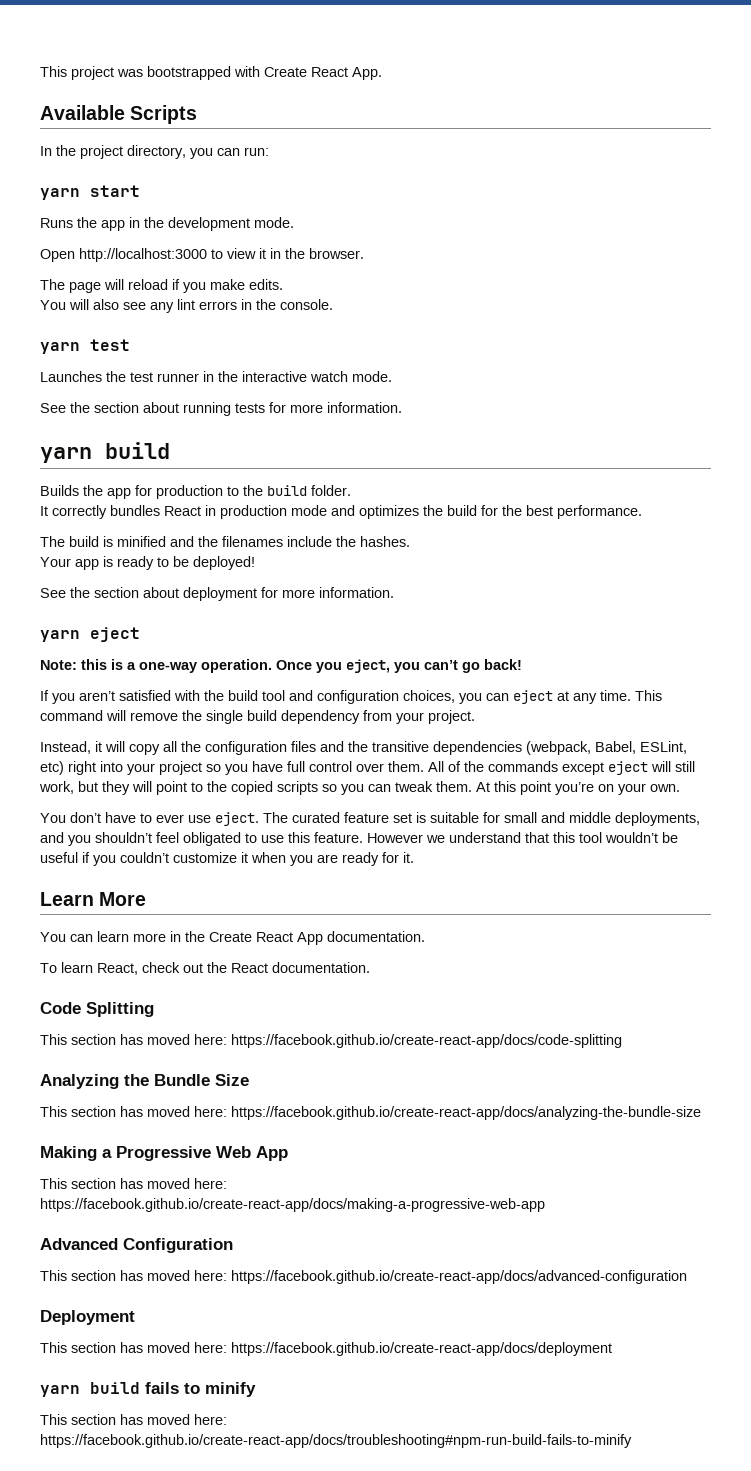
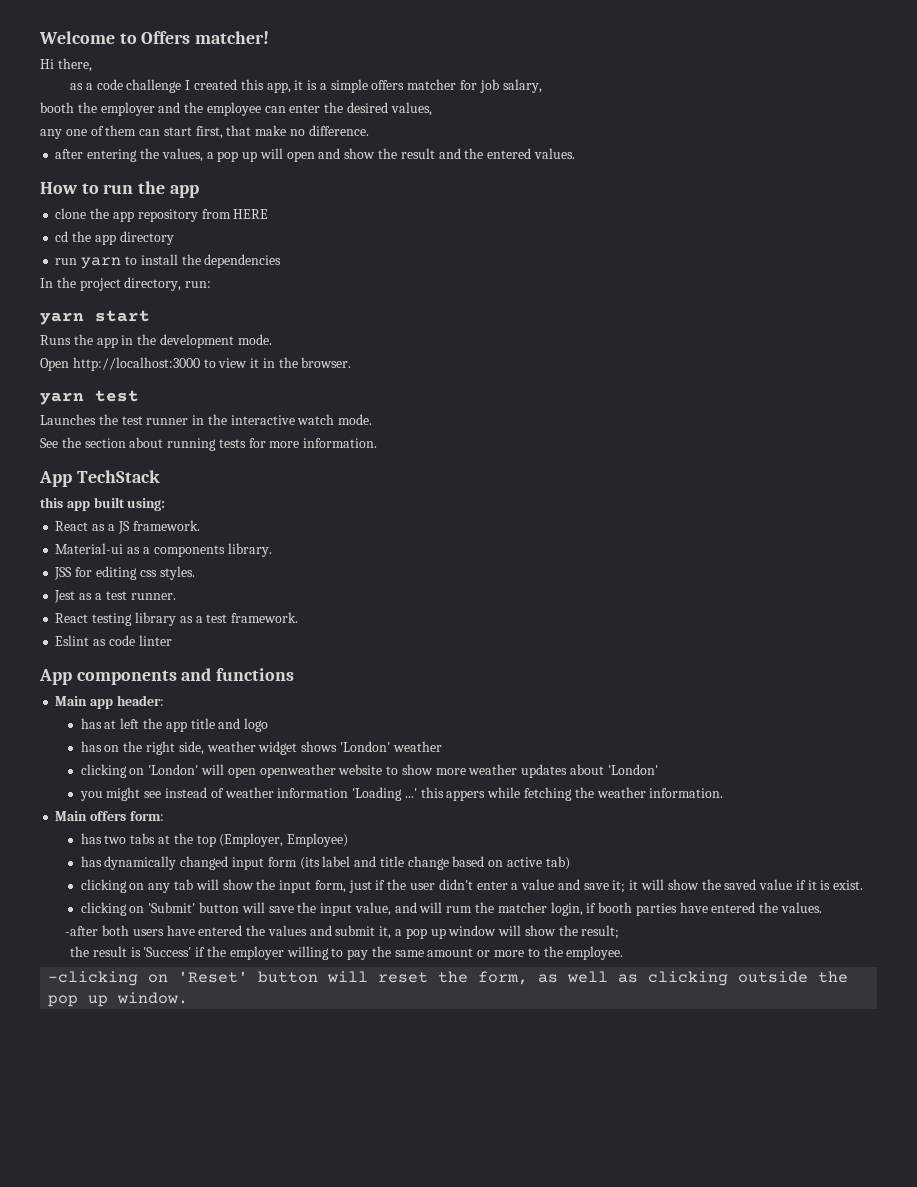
[40,66,382,80] [40,105,198,124] This project was bootstrapped with Create React App. // Available Scripts -> [39,31,270,44] [40,58,92,72] [70,79,542,93] [40,102,432,116] [40,125,369,139] [55,148,575,162] [40,181,199,198] [55,208,269,222] [55,231,174,245] [55,254,282,269] Welcome to Offers matcher! // Hi there, // as a code challenge I created this app, it is a simple offers matcher for job salary, // booth the employer and the employee can enter the desired values, // any one of them can start first, that make no difference. // after entering the values, a pop up will open and show the result and the entered values. // How to run the app // clone the app repository from HERE // cd the app directory // run yarn to install the dependencies
[190,148,240,159] you can -> (182, 284) none
[40,279,283,293] [40,299,333,313] // The page will reload if you make edits. // You will also see any lint errors in the console. -> (352, 362) none
[40,442,170,463] [40,485,351,499] [40,505,642,519] [40,536,410,547] [40,556,255,570] [40,587,394,601] [40,627,140,642] [40,659,522,673] [40,690,662,704] [40,710,475,724] [40,741,687,755] [40,761,695,775] [39,781,680,795] [40,812,700,826] [40,832,678,846] [40,852,414,866] [40,892,147,906] [40,931,425,945] [40,962,370,975] [40,1002,154,1017] [40,1034,622,1048] [40,1074,249,1089] [40,1106,701,1120] [40,1146,288,1161] [40,1178,227,1189] [40,1198,545,1212] [40,1238,233,1253] [40,1270,687,1284] [40,1310,135,1325] [40,1342,612,1356] [40,1382,256,1397] [40,1414,227,1425] [40,1434,632,1448] yarn build // Builds the app for production to the build folder. // It correctly bundles React in production mode and optimizes the build for the best performance. // The build is minified and the filenames include the hashes. // Your app is ready to be deployed! // See the section about deployment for more information. // yarn eject // Note: this is a one-way operation. Once you eject, you can’t go back! // If you aren’t satisfied with the build tool and configuration choices, you can eject at any time. This command will remove the single build dependency from your project. // Instead, it will copy all the configuration files and the transitive dependencies (webpack, Babel, ESLint, etc) right into your project so you have full control over them. All of the commands except eject will still work, but they will point to the copied scripts so you can tweak them. At this point you’re on your own. // You don’t have to ever use eject. The curated feature set is suitable for small and middle deployments, and you shouldn’t feel obligated to use this feature. However we understand that this tool wouldn’t be useful if you couldn’t customize it when you are ready for it. // Learn More // You can learn more in the Create React App documentation. // To learn React, check out the React documentation. // Code Splitting // This section has moved here: https://facebook.github.io/create-react-app/docs/code-splitting // Analyzing the Bundle Size // This section has moved here: https://facebook.github.io/create-react-app/docs/analyzing-the-bundle-size // Making a Progressive Web App // This section has moved here: https://facebook.github.io/create-react-app/docs/making-a-progressive-web-app // Advanced Configuration // This section has moved here: https://facebook.github.io/create-react-app/docs/advanced-configuration // Deployment // This section has moved here: https://facebook.github.io/create-react-app/docs/deployment // yarn build fails to minify // This section has moved here: https://facebook.github.io/create-react-app/docs/troubleshooting#npm-run-build-fails-to-minify -> [39,470,160,487] [40,497,166,511] [55,520,200,534] [55,543,272,557] [54,566,195,580] [54,590,176,603] [55,612,299,626] [55,635,172,646] [39,668,295,685] [55,695,164,709] [80,718,269,732] [80,741,442,755] [80,764,658,778] [79,787,724,801] [55,811,164,821] [80,833,349,847] [80,856,570,870] [80,879,864,893] [80,902,823,916] [65,925,620,939] [70,946,624,960] [48,971,849,986] [48,992,189,1007] App TechStack // this app built using: // React as a JS framework. // Material-ui as a components library. // JSS for editing css styles. // Jest as a test runner. // React testing library as a test framework. // Eslint as code linter // App components and functions // Main app header: // has at left the app title and logo // has on the right side, weather widget shows 'London' weather // clicking on 'London' will open openweather website to show more weather updates about 'London' // you might see instead of weather information 'Loading ...' this appers while fetching the weather information. // Main offers form: // has two tabs at the top (Employer, Employee) // has dynamically changed input form (its label and title change based on active tab) // clicking on any tab will show the input form, just if the user didn't enter a value and save it; it will show the saved value if it is exist. // clicking on 'Submit' button will save the input value, and will rum the matcher login, if booth parties have entered the values. // -after both users have entered the values and submit it, a pop up window will show the result; // the result is 'Success' if the employer willing to pay the same amount or more to the employee. // -clicking on 'Reset' button will reset the form, as well as clicking outside the pop up window.

